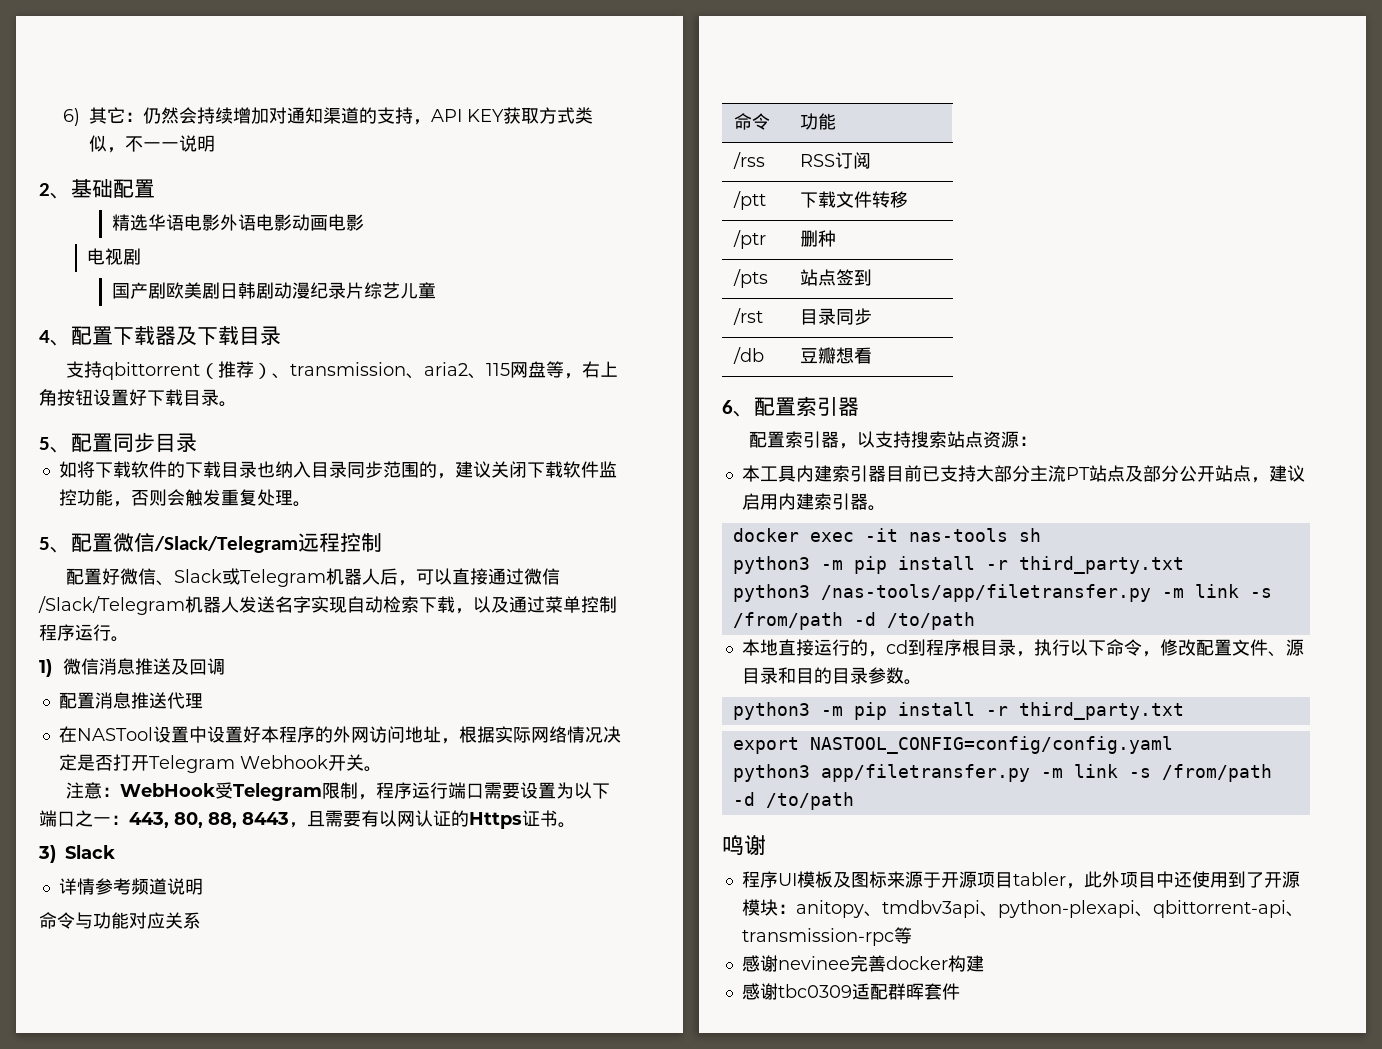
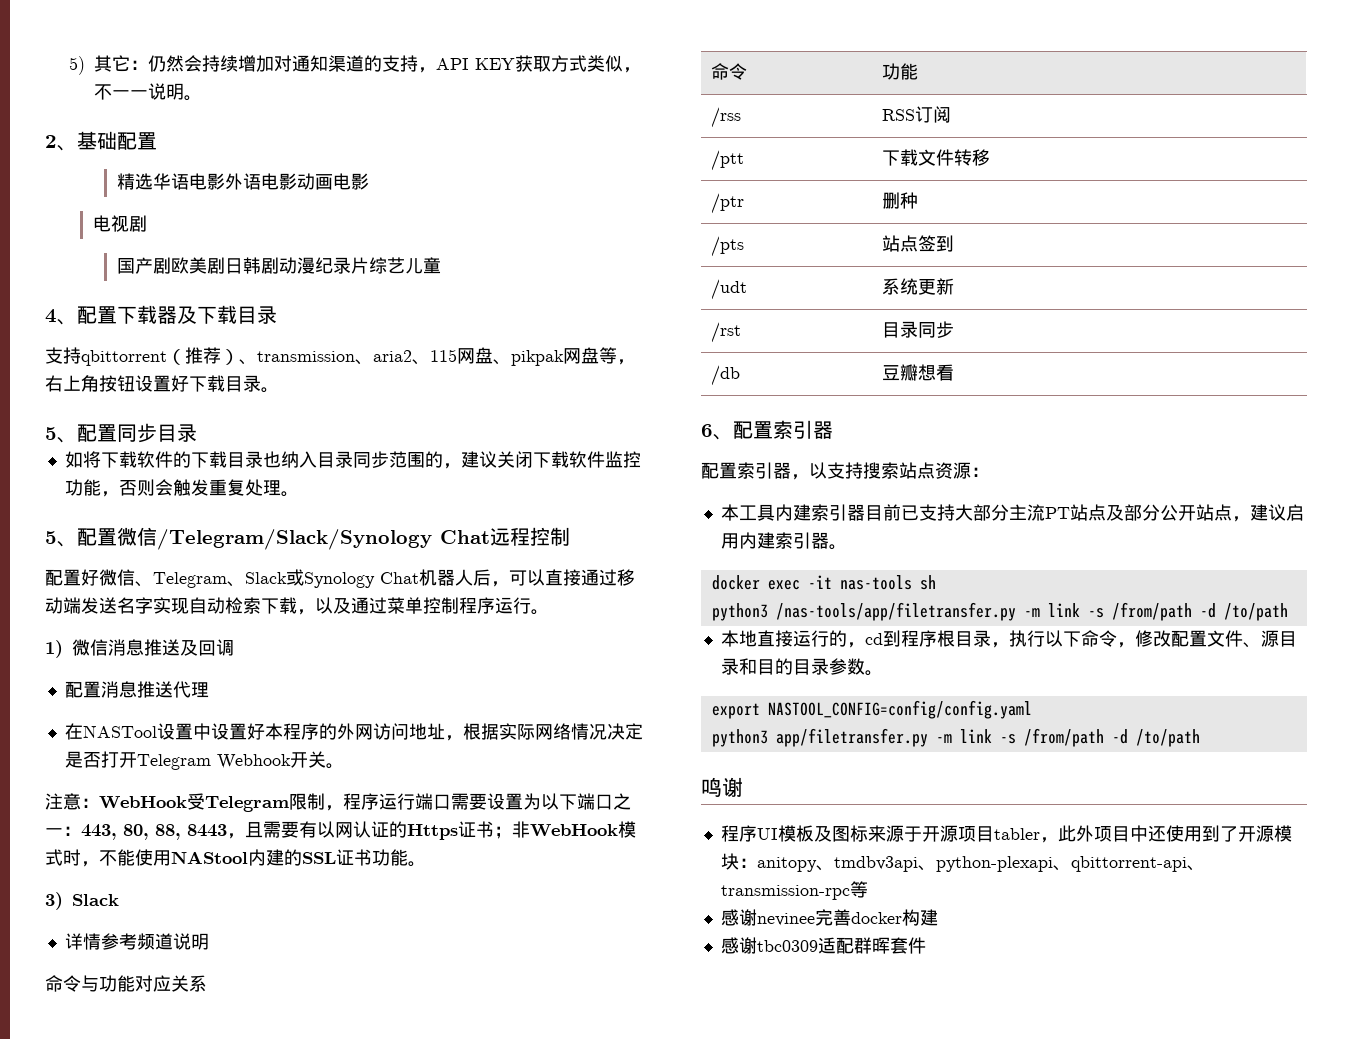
[63,108,81,126] 6) -> [68,56,85,75] 5)
(216, 143) none -> [183,95,202,101] 。
(547, 369) none -> [493,347,599,366] 、pikpak网盘
[154,536,298,553] /Slack/Telegram -> [157,529,490,550] /Telegram/Slack/Synology Chat
[174,568,327,587] Slack或Telegram -> [153,569,419,588] Telegram、Slack或Synology Chat
[524,568,561,585] [38,596,239,615] 微信/Slack/Telegram机器人 -> [617,569,635,586] [45,597,81,614] 移动端
(558, 818) none -> [494,821,636,839] [45,849,408,867] ；非WebHook模式时，不能使用NAStool内建的SSL证书功能
(872, 277) none -> [711,279,748,300] [882,278,955,295] // /udt | 系统更新
[732,556,1184,574] // python3 -m pip install -r third_party.txt -> (936, 582) none
[732,702,1184,720] // python3 -m pip install -r third_party.txt -> (883, 673) none

